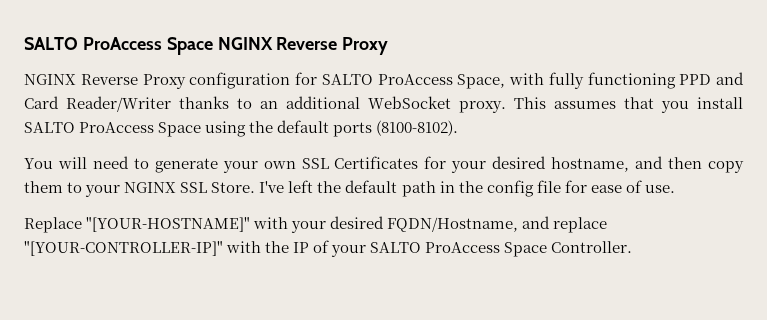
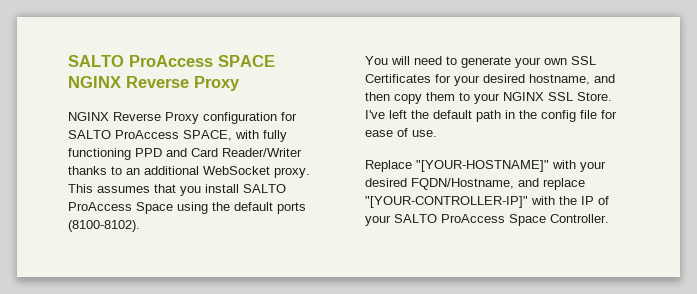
[24,37,213,55] SALTO ProAccess Space -> [68,55,275,67] SALTO ProAccess SPACE
[457,74,506,89] Space, -> [183,130,232,141] SPACE,

